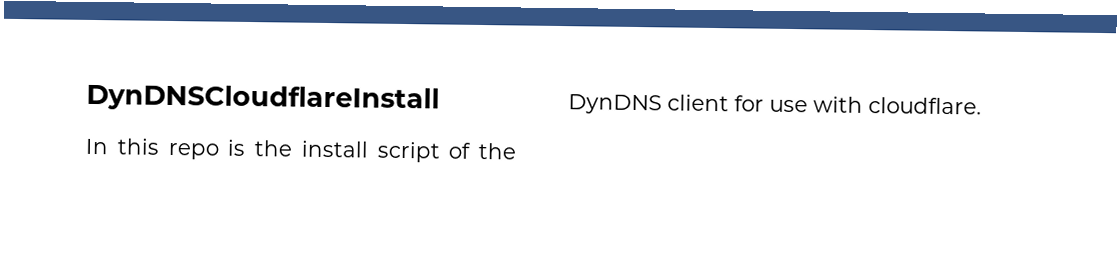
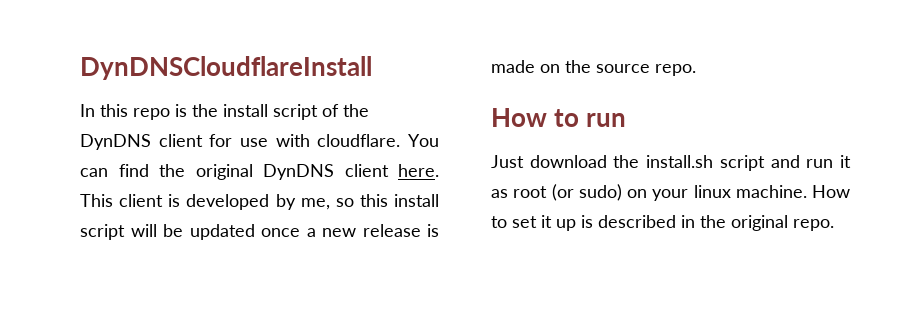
(982, 106) none -> [408,134,439,147] [80,164,439,180] [80,194,439,210] [80,224,439,240] [491,60,696,76] [491,108,626,127] [491,155,851,171] [491,184,850,201] [491,215,834,231] You can find the original DynDNS client here. This client is developed by me, so this install script will be updated once a new release is made on the source repo. // How to run // Just download the install.sh script and run it as root (or sudo) on your linux machine. How to set it up is described in the original repo.

